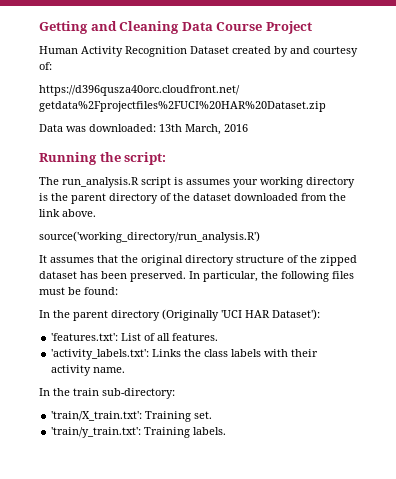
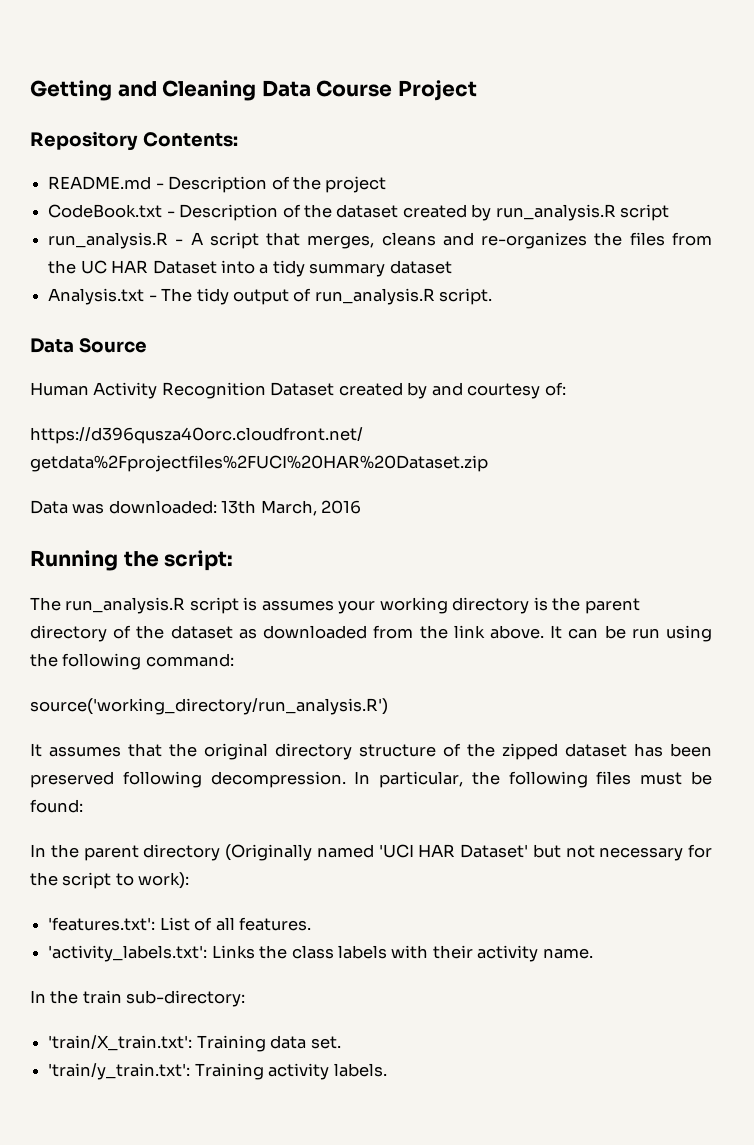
(312, 27) none -> [30,131,238,151] [48,176,387,193] [48,204,670,221] [48,232,712,249] [48,260,452,277] [48,288,493,305] [30,338,147,353] // Repository Contents: // README.md - Description of the project // CodeBook.txt - Description of the dataset created by run_analysis.R script // run_analysis.R - A script that merges, cleans and re-organizes the files from the UC HAR Dataset into a tidy summary dataset // Analysis.txt - The tidy output of run_analysis.R script. // Data Source
(231, 197) none -> [238,628,257,639] as
(96, 213) none -> [550,625,712,642] [30,653,234,670] It can be run using the following command:
[130,271,186,282] preserved. -> [30,771,346,788] preserved following decompression.
(219, 315) none -> [316,844,374,858] named
[272,309,320,320] Dataset'): -> [460,844,712,861] [30,872,190,889] Dataset' but not necessary for the script to work):
(192, 416) none -> [270,1035,307,1049] data
(191, 432) none -> [268,1063,330,1080] activity

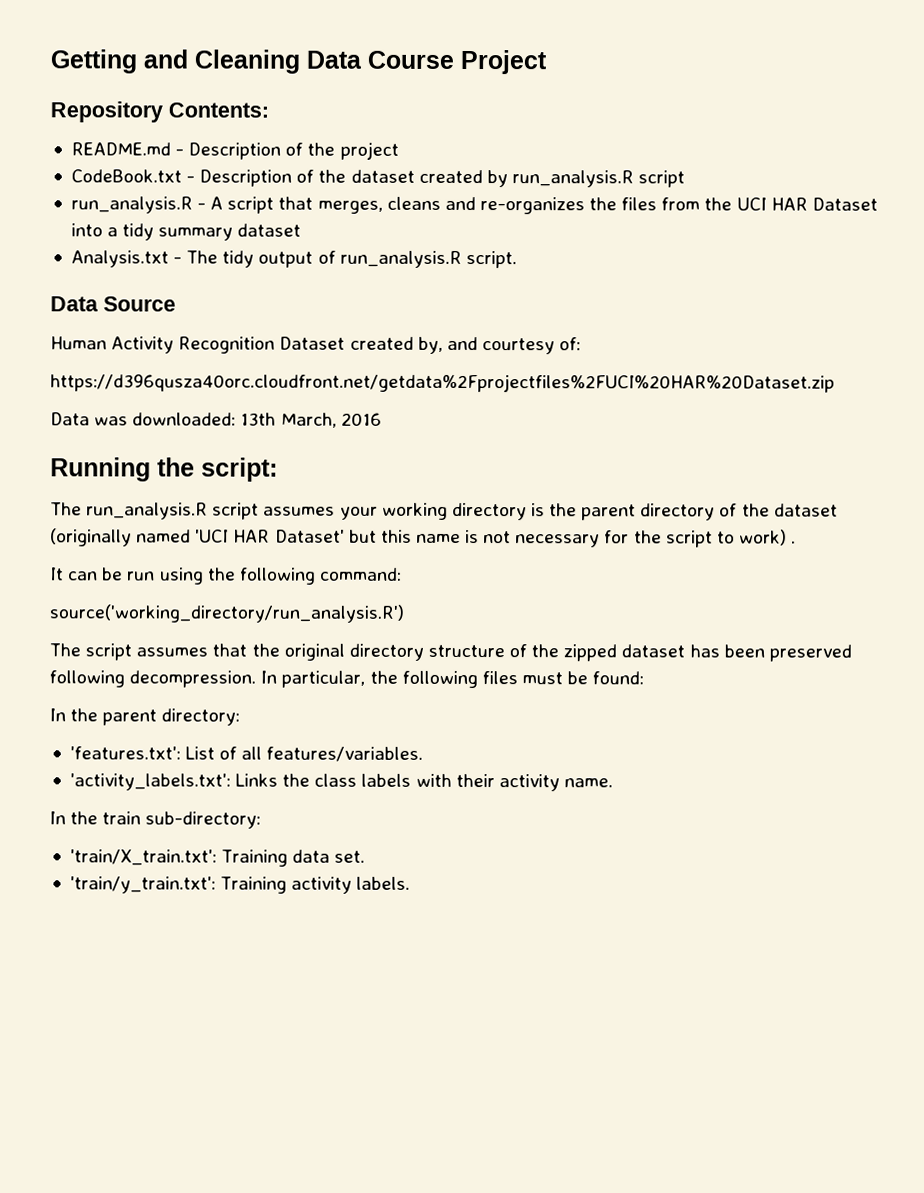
[80,260,107,274] UC -> [736,197,767,211] UCI
[407,382,428,399] by -> [417,336,443,354] by,
[243,597,258,611] is -> (260, 511) none
[238,625,544,639] as downloaded from the link above. -> [50,528,797,548] (originally named 'UCI HAR Dataset' but this name is not necessary for the script to work) . //
[30,743,42,757] It -> [49,643,133,661] The script
[143,844,712,861] [30,872,190,889] directory (Originally named 'UCI HAR Dataset' but not necessary for the script to work): -> [161,708,241,726] directory:
[238,917,311,931] features. -> [266,746,424,762] features/variables.

